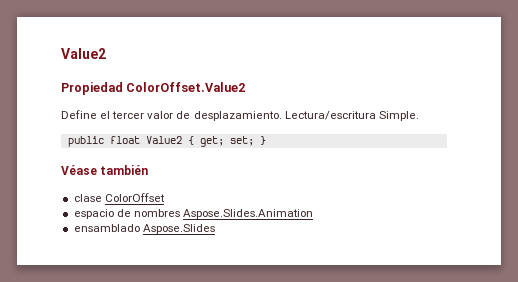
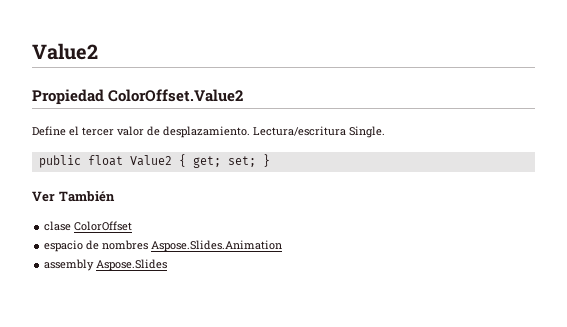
[378,111,419,121] Simple. -> [349,126,385,138] Single.
[61,165,149,175] Véase también -> [32,191,115,202] Ver También
[73,224,140,232] ensamblado -> [44,259,95,271] assembly

